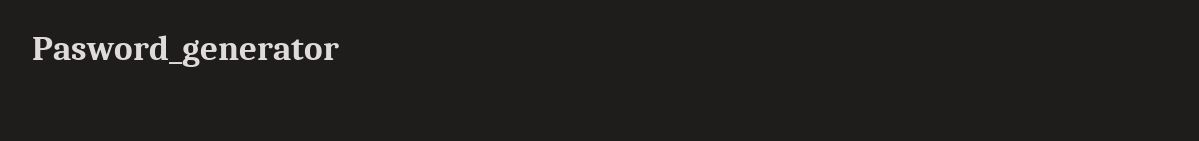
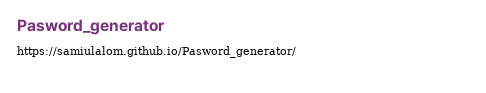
(339, 51) none -> [17,46,296,58] // https://samiulalom.github.io/Pasword_generator/

